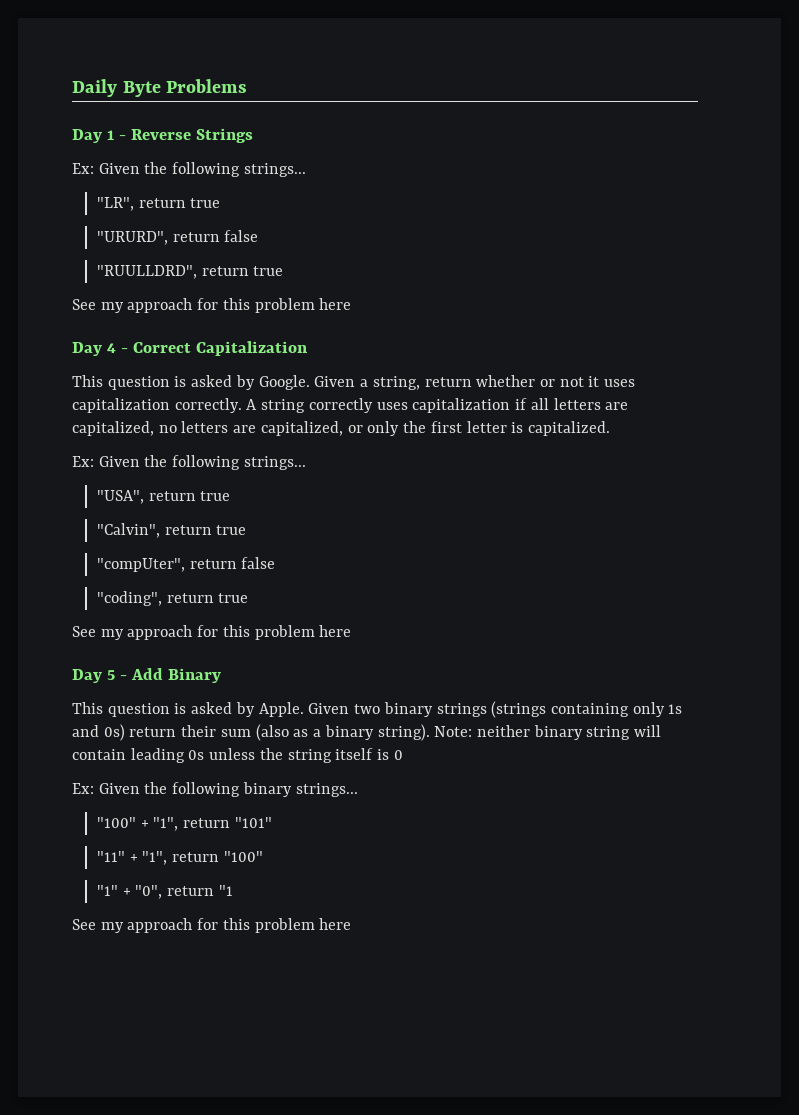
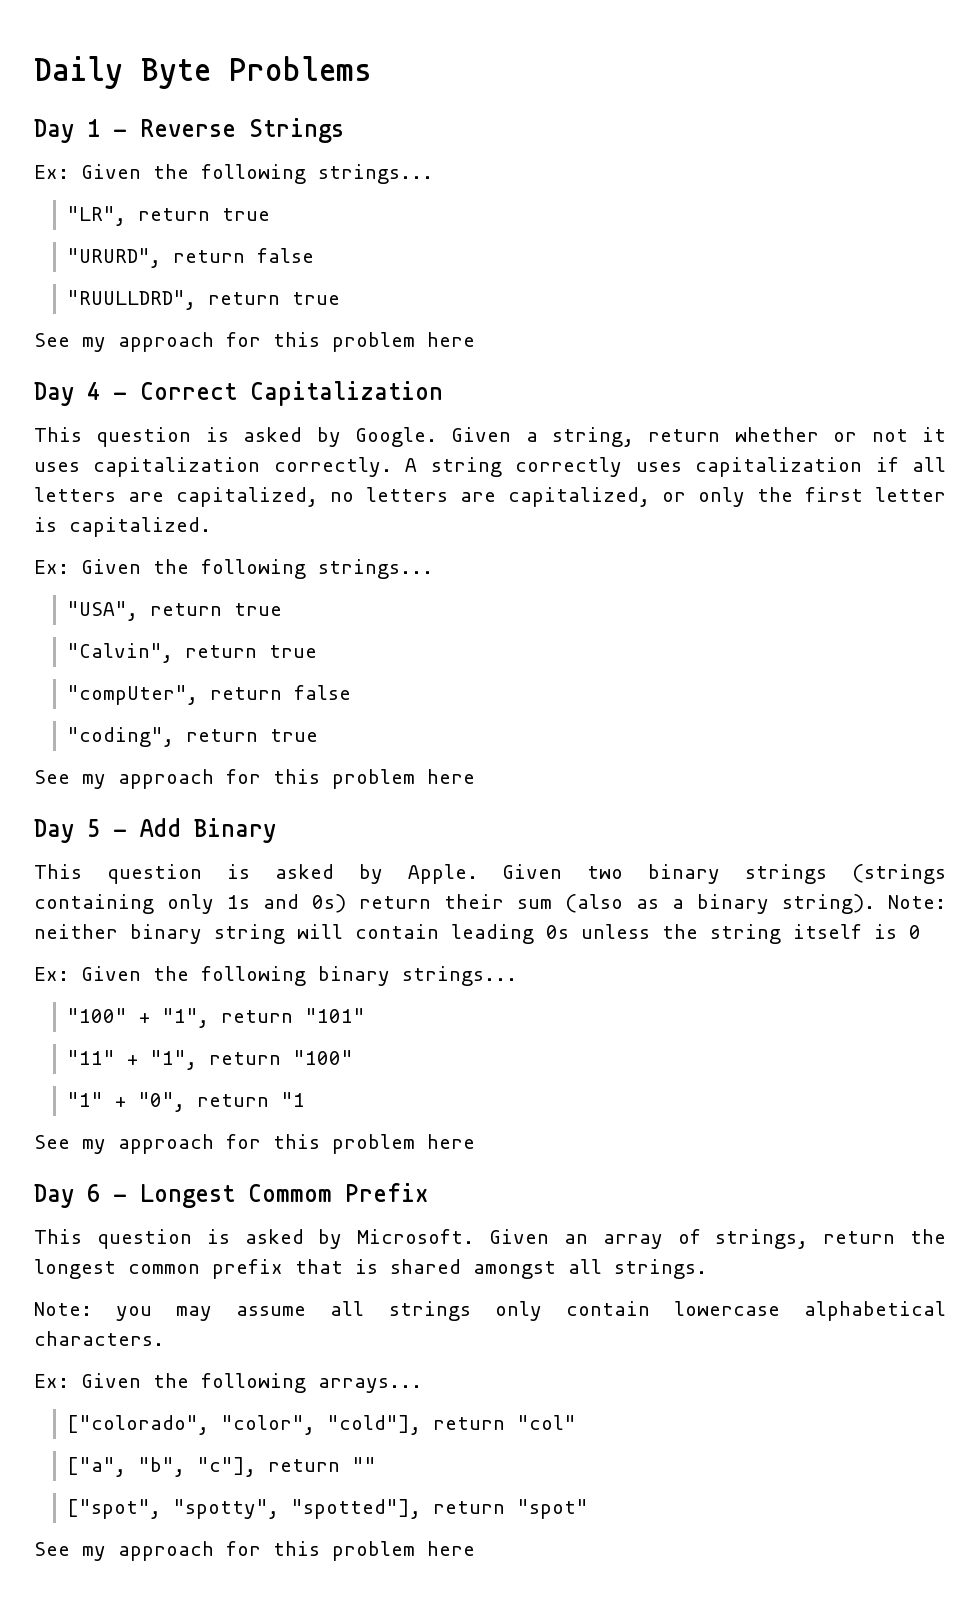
(352, 924) none -> [34,1183,428,1208] [34,1229,947,1249] [34,1259,707,1279] [34,1301,946,1321] [34,1331,164,1346] [34,1373,422,1393] [66,1415,576,1435] [66,1457,376,1477] [66,1499,588,1519] [34,1541,475,1561] // Day 6 - Longest Commom Prefix // This question is asked by Microsoft. Given an array of strings, return the longest common prefix that is shared amongst all strings. // Note: you may assume all strings only contain lowercase alphabetical characters. // Ex: Given the following arrays... // ["colorado", "color", "cold"], return "col" // ["a", "b", "c"], return "" // ["spot", "spotty", "spotted"], return "spot" // See my approach for this problem here

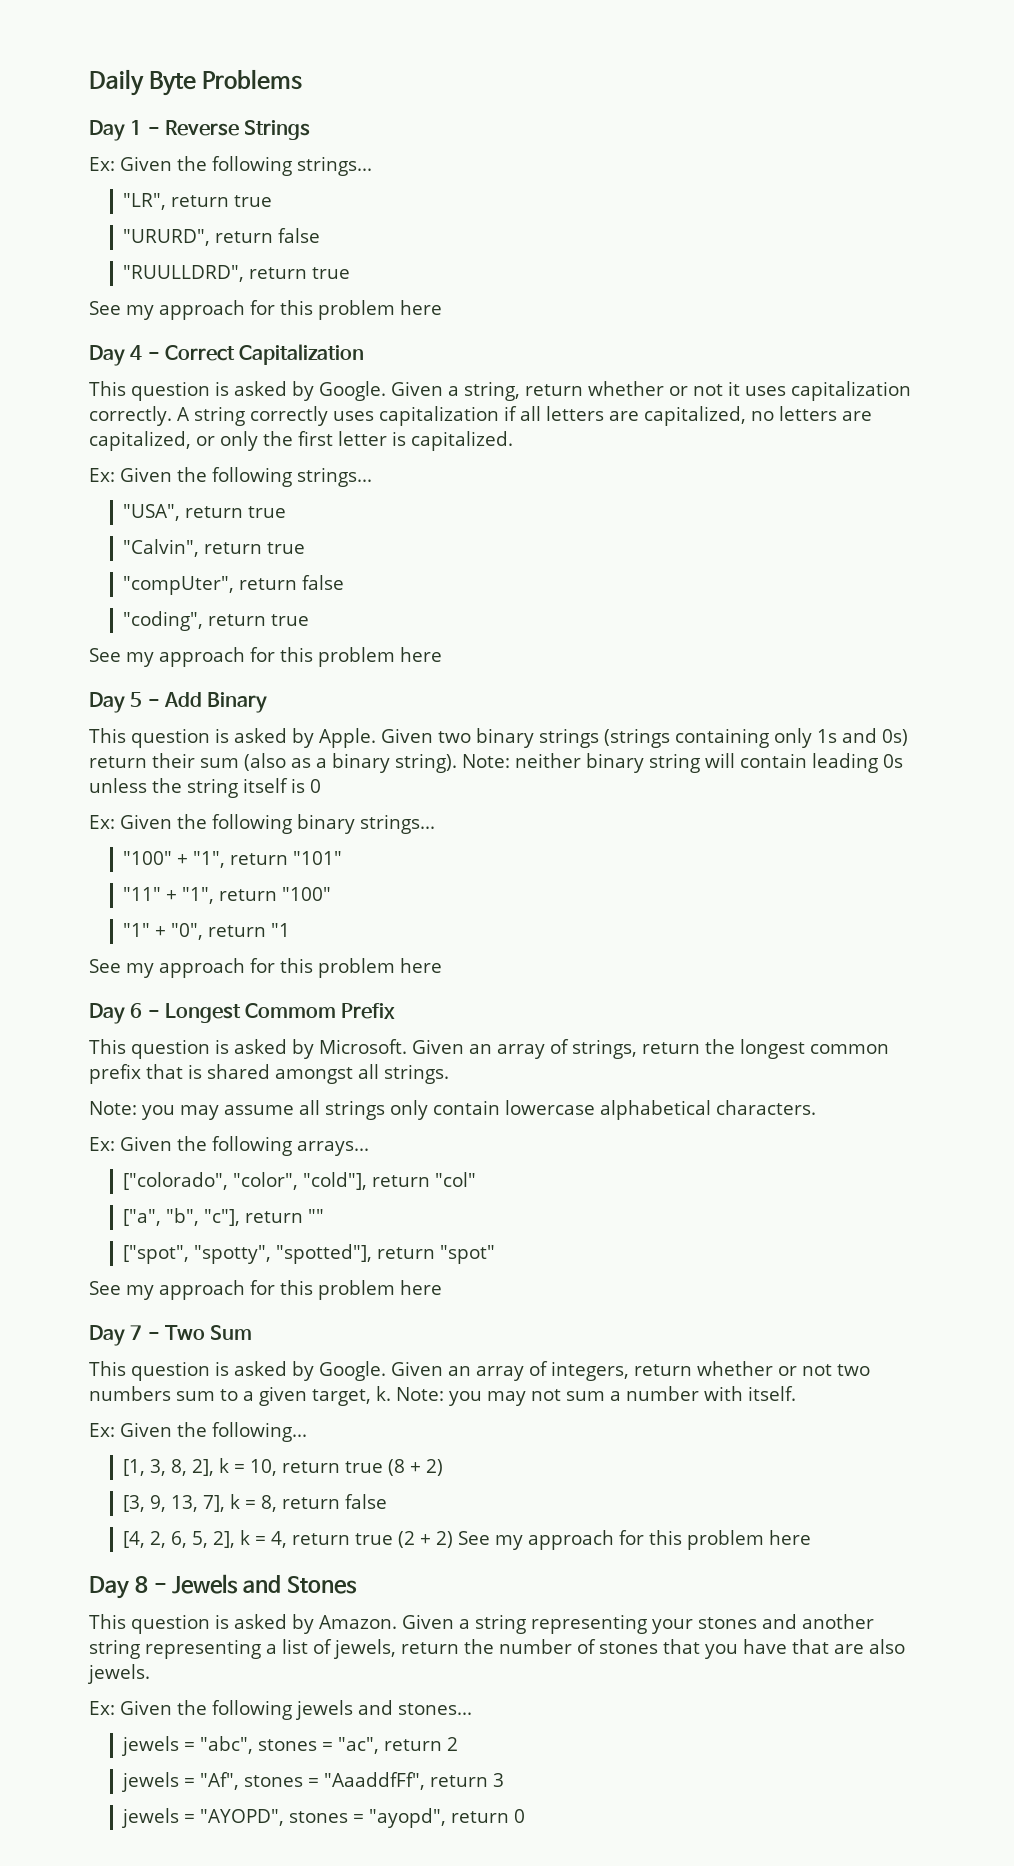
(475, 1548) none -> [89,1325,253,1346] [89,1361,870,1381] [89,1386,796,1406] [89,1422,307,1442] [123,1458,444,1476] [123,1494,388,1512] [123,1530,812,1550] [89,1574,358,1599] [89,1614,874,1634] [89,1639,905,1659] [87,1664,150,1684] [89,1700,472,1720] [121,1736,459,1756] [121,1772,505,1792] [121,1808,526,1828] // Day 7 - Two Sum // This question is asked by Google. Given an array of integers, return whether or not two numbers sum to a given target, k. Note: you may not sum a number with itself. // Ex: Given the following... // [1, 3, 8, 2], k = 10, return true (8 + 2) // [3, 9, 13, 7], k = 8, return false // [4, 2, 6, 5, 2], k = 4, return true (2 + 2) See my approach for this problem here // Day 8 - Jewels and Stones // This question is asked by Amazon. Given a string representing your stones and another string representing a list of jewels, return the number of stones that you have that are also jewels. // Ex: Given the following jewels and stones... // jewels = "abc", stones = "ac", return 2 // jewels = "Af", stones = "AaaddfFf", return 3 // jewels = "AYOPD", stones = "ayopd", return 0

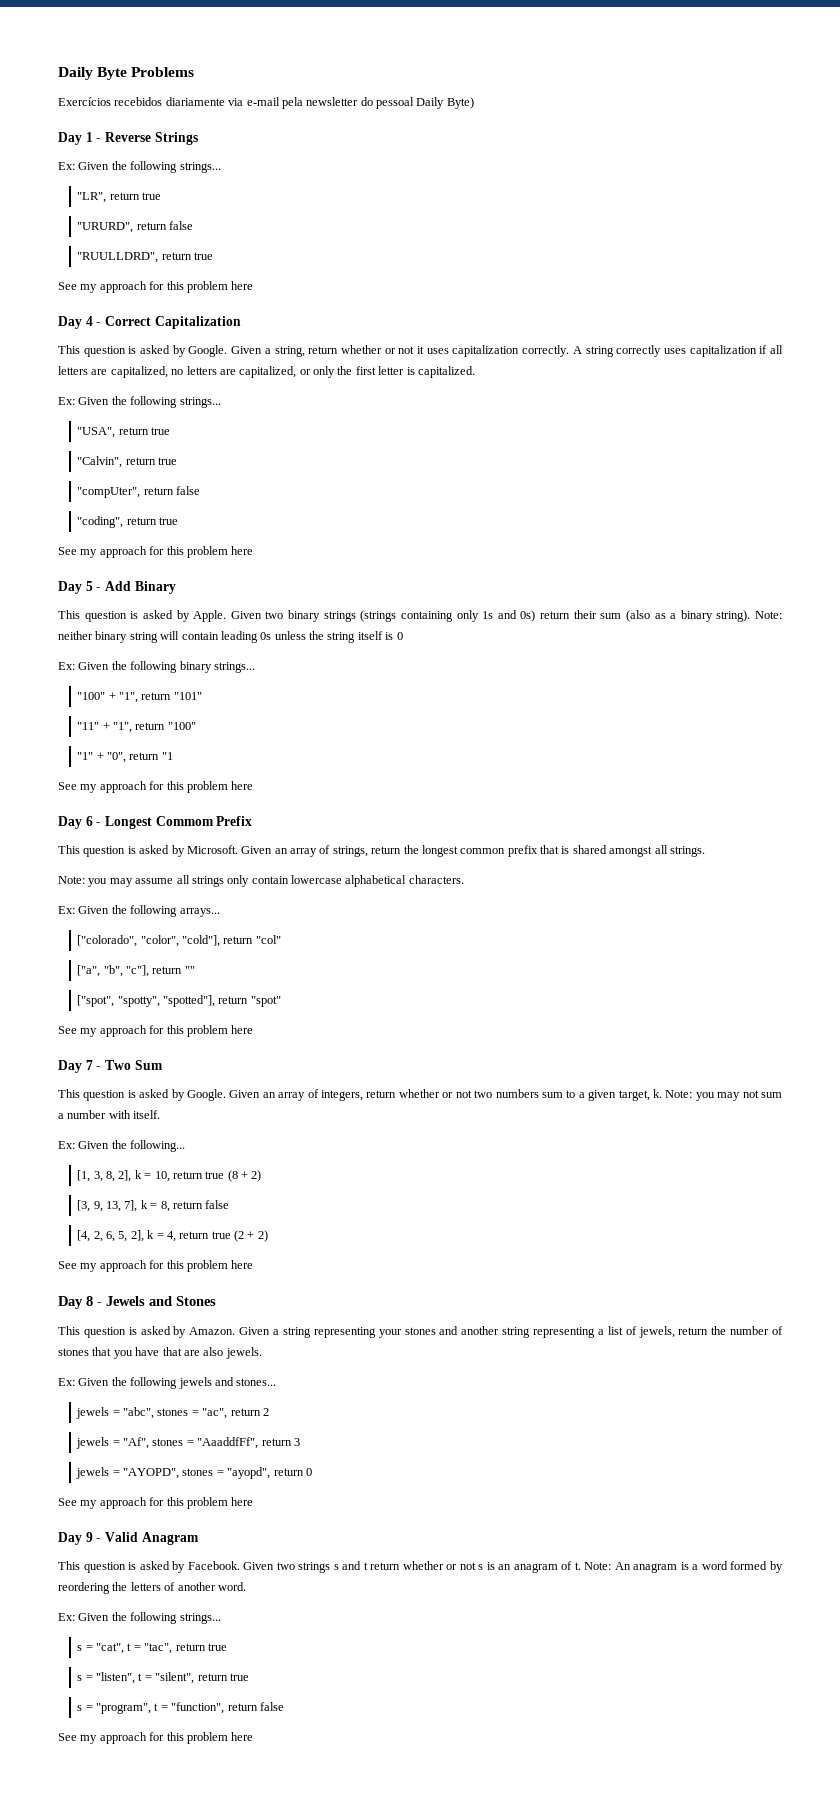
(303, 79) none -> [58,97,474,109] // Exercícios recebidos diariamente via e-mail pela newsletter do pessoal Daily Byte)
(454, 1539) none -> (268, 1236) //
(526, 1816) none -> [58,1497,254,1509] [58,1532,199,1545] [58,1561,784,1573] [58,1582,246,1594] [58,1612,221,1624] [77,1643,227,1654] [77,1672,249,1684] [77,1702,284,1714] [58,1732,254,1744] // See my approach for this problem here // Day 9 - Valid Anagram // This question is asked by Facebook. Given two strings s and t return whether or not s is an anagram of t. Note: An anagram is a word formed by reordering the letters of another word. // Ex: Given the following strings... // s = "cat", t = "tac", return true // s = "listen", t = "silent", return true // s = "program", t = "function", return false // See my approach for this problem here

